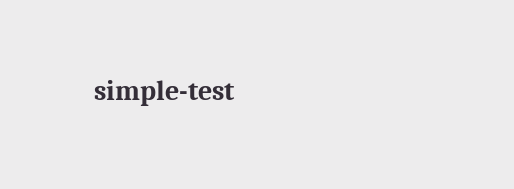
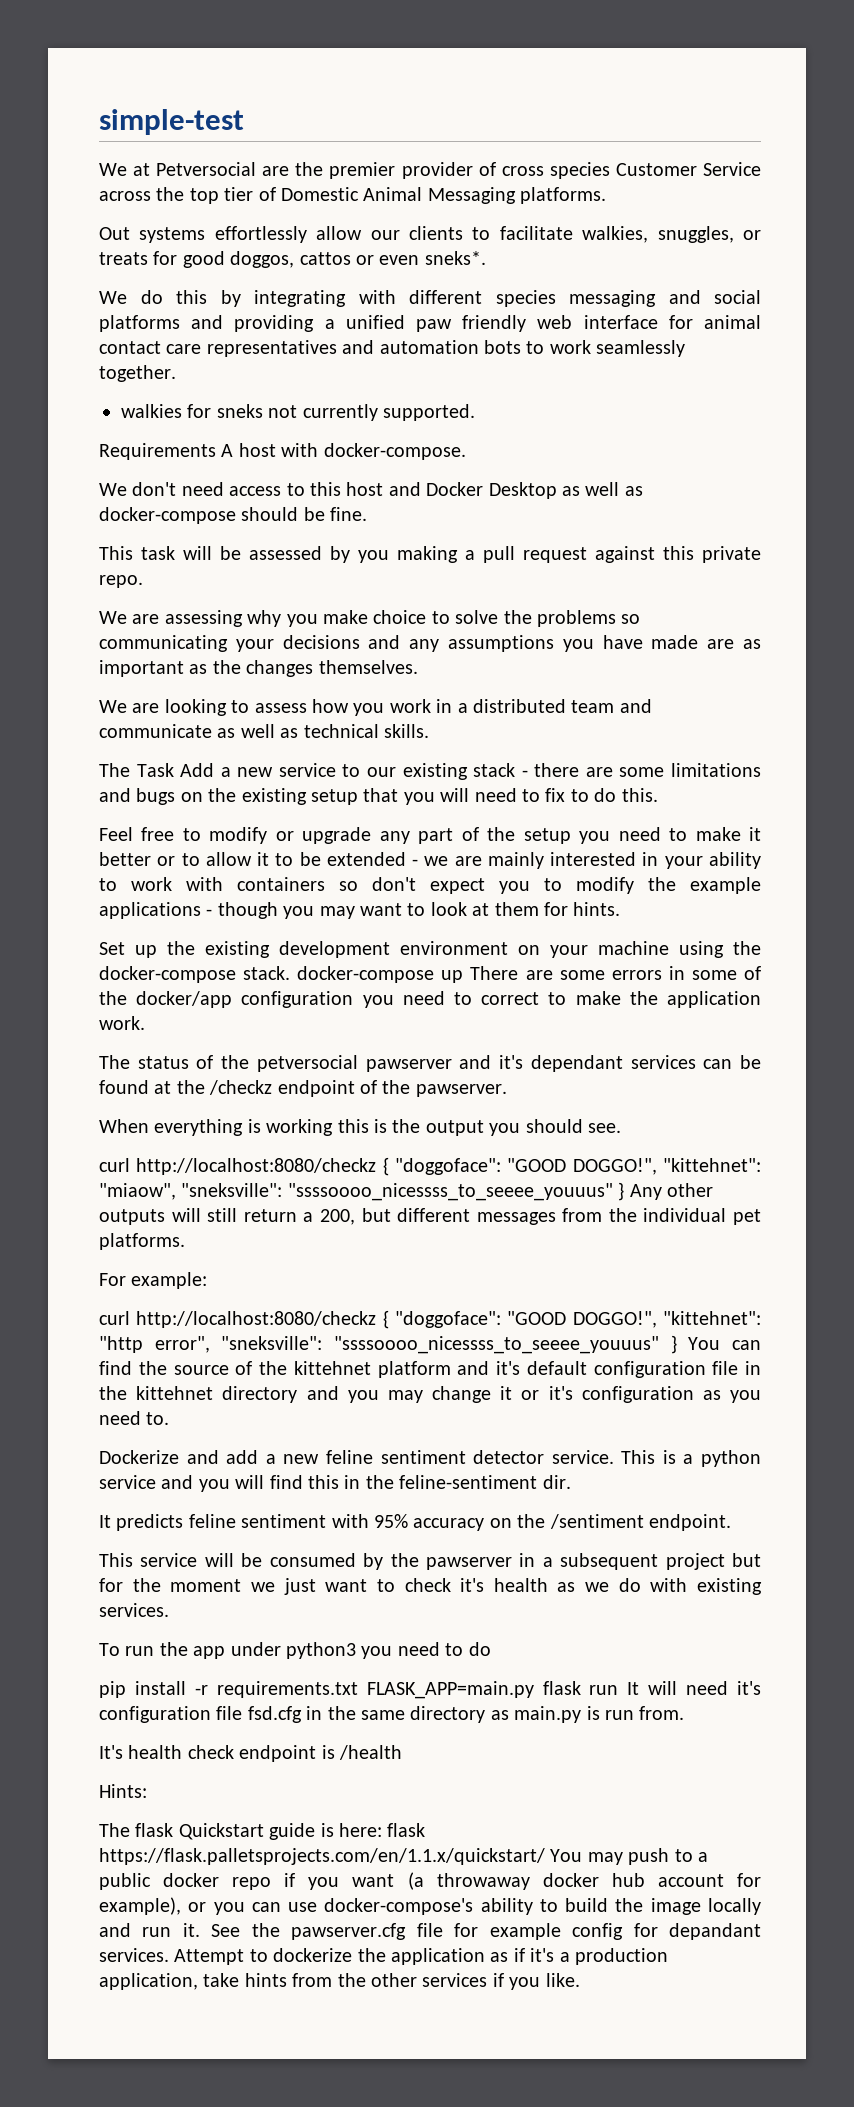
(235, 93) none -> [99,162,762,179] [99,187,607,204] [99,226,761,243] [99,251,486,268] [99,290,761,307] [99,315,761,332] [99,340,686,357] [99,365,176,382] [121,404,475,421] [99,443,466,460] [99,482,643,499] [99,507,368,524] [99,546,761,563] [99,575,143,588] [99,610,641,627] [99,635,761,652] [99,660,418,677] [99,699,652,716] [99,724,429,738] [99,763,761,780] [99,788,658,805] [99,827,761,844] [99,852,761,869] [99,877,761,894] [99,902,621,919] [99,941,761,958] [99,966,762,983] [99,991,761,1008] [99,1016,145,1030] [99,1055,762,1072] [99,1080,507,1097] [99,1119,621,1136] [99,1157,761,1176] [99,1182,713,1201] [99,1208,761,1225] [99,1233,185,1250] [99,1272,208,1289] [99,1310,761,1329] [99,1335,761,1354] [99,1361,761,1378] [99,1386,761,1403] [99,1411,170,1425] [99,1450,761,1467] [99,1475,571,1492] [99,1514,731,1531] [99,1553,761,1570] [99,1578,762,1595] [99,1603,169,1617] [99,1642,491,1659] [99,1681,761,1699] [99,1706,685,1723] [99,1745,402,1762] [99,1784,147,1798] [99,1823,426,1840] [99,1848,708,1865] [99,1872,762,1890] [99,1897,761,1915] [99,1923,761,1940] [99,1948,668,1965] [99,1973,580,1990] // We at Petversocial are the premier provider of cross species Customer Service across the top tier of Domestic Animal Messaging platforms. // Out systems effortlessly allow our clients to facilitate walkies, snuggles, or treats for good doggos, cattos or even sneks*. // We do this by integrating with different species messaging and social platforms and providing a unified paw friendly web interface for animal contact care representatives and automation bots to work seamlessly together. // walkies for sneks not currently supported. // Requirements A host with docker-compose. // We don't need access to this host and Docker Desktop as well as docker-compose should be fine. // This task will be assessed by you making a pull request against this private repo. // We are assessing why you make choice to solve the problems so communicating your decisions and any assumptions you have made are as important as the changes themselves. // We are looking to assess how you work in a distributed team and communicate as well as technical skills. // The Task Add a new service to our existing stack - there are some limitations and bugs on the existing setup that you will need to fix to do this. // Feel free to modify or upgrade any part of the setup you need to make it better or to allow it to be extended - we are mainly interested in your ability to work with containers so don't expect you to modify the example applications - though you may want to look at them for hints. // Set up the existing development environment on your machine using the docker-compose stack. docker-compose up There are some errors in some of the docker/app configuration you need to correct to make the application work. // The status of the petversocial pawserver and it's dependant services can be found at the /checkz endpoint of the pawserver. // When everything is working this is the output you should see. // curl http://localhost:8080/checkz { "doggoface": "GOOD DOGGO!", "kittehnet": "miaow", "sneksville": "ssssoooo_nicessss_to_seeee_youuus" } Any other outputs will still return a 200, but different messages from the individual pet platforms. // For example: // curl http://localhost:8080/checkz { "doggoface": "GOOD DOGGO!", "kittehnet": "http error", "sneksville": "ssssoooo_nicessss_to_seeee_youuus" } You can find the source of the kittehnet platform and it's default configuration file in the kittehnet directory and you may change it or it's configuration as you need to. // Dockerize and add a new feline sentiment detector service. This is a python service and you will find this in the feline-sentiment dir. // It predicts feline sentiment with 95% accuracy on the /sentiment endpoint. // This service will be consumed by the pawserver in a subsequent project but for the moment we just want to check it's health as we do with existing services. // To run the app under python3 you need to do // pip install -r requirements.txt FLASK_APP=main.py flask run It will need it's configuration file fsd.cfg in the same directory as main.py is run from. // It's health check endpoint is /health // Hints: // The flask Quickstart guide is here: flask https://flask.palletsprojects.com/en/1.1.x/quickstart/ You may push to a public docker repo if you want (a throwaway docker hub account for example), or you can use docker-compose's ability to build the image locally and run it. See the pawserver.cfg file for example config for depandant services. Attempt to dockerize the application as if it's a production application, take hints from the other services if you like.

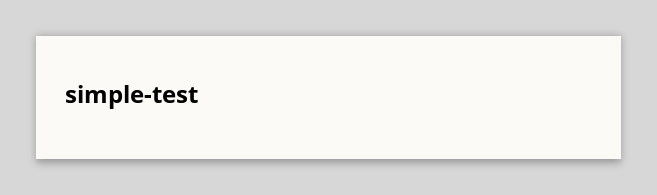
[99,162,762,179] [99,187,607,204] [99,226,761,243] [99,251,486,268] [99,290,761,307] [99,315,761,332] [99,340,686,357] [99,365,176,382] [121,404,475,421] [99,443,466,460] [99,482,643,499] [99,507,368,524] [99,546,761,563] [99,575,143,588] [99,610,641,627] [99,635,761,652] [99,660,418,677] [99,699,652,716] [99,724,429,738] [99,763,761,780] [99,788,658,805] [99,827,761,844] [99,852,761,869] [99,877,761,894] [99,902,621,919] [99,941,761,958] [99,966,762,983] [99,991,761,1008] [99,1016,145,1030] [99,1055,762,1072] [99,1080,507,1097] [99,1119,621,1136] [99,1157,761,1176] [99,1182,713,1201] [99,1208,761,1225] [99,1233,185,1250] [99,1272,208,1289] [99,1310,761,1329] [99,1335,761,1354] [99,1361,761,1378] [99,1386,761,1403] [99,1411,170,1425] [99,1450,761,1467] [99,1475,571,1492] [99,1514,731,1531] [99,1553,761,1570] [99,1578,762,1595] [99,1603,169,1617] [99,1642,491,1659] [99,1681,761,1699] [99,1706,685,1723] [99,1745,402,1762] [99,1784,147,1798] [99,1823,426,1840] [99,1848,708,1865] [99,1872,762,1890] [99,1897,761,1915] [99,1923,761,1940] [99,1948,668,1965] [99,1973,580,1990] // We at Petversocial are the premier provider of cross species Customer Service across the top tier of Domestic Animal Messaging platforms. // Out systems effortlessly allow our clients to facilitate walkies, snuggles, or treats for good doggos, cattos or even sneks*. // We do this by integrating with different species messaging and social platforms and providing a unified paw friendly web interface for animal contact care representatives and automation bots to work seamlessly together. // walkies for sneks not currently supported. // Requirements A host with docker-compose. // We don't need access to this host and Docker Desktop as well as docker-compose should be fine. // This task will be assessed by you making a pull request against this private repo. // We are assessing why you make choice to solve the problems so communicating your decisions and any assumptions you have made are as important as the changes themselves. // We are looking to assess how you work in a distributed team and communicate as well as technical skills. // The Task Add a new service to our existing stack - there are some limitations and bugs on the existing setup that you will need to fix to do this. // Feel free to modify or upgrade any part of the setup you need to make it better or to allow it to be extended - we are mainly interested in your ability to work with containers so don't expect you to modify the example applications - though you may want to look at them for hints. // Set up the existing development environment on your machine using the docker-compose stack. docker-compose up There are some errors in some of the docker/app configuration you need to correct to make the application work. // The status of the petversocial pawserver and it's dependant services can be found at the /checkz endpoint of the pawserver. // When everything is working this is the output you should see. // curl http://localhost:8080/checkz { "doggoface": "GOOD DOGGO!", "kittehnet": "miaow", "sneksville": "ssssoooo_nicessss_to_seeee_youuus" } Any other outputs will still return a 200, but different messages from the individual pet platforms. // For example: // curl http://localhost:8080/checkz { "doggoface": "GOOD DOGGO!", "kittehnet": "http error", "sneksville": "ssssoooo_nicessss_to_seeee_youuus" } You can find the source of the kittehnet platform and it's default configuration file in the kittehnet directory and you may change it or it's configuration as you need to. // Dockerize and add a new feline sentiment detector service. This is a python service and you will find this in the feline-sentiment dir. // It predicts feline sentiment with 95% accuracy on the /sentiment endpoint. // This service will be consumed by the pawserver in a subsequent project but for the moment we just want to check it's health as we do with existing services. // To run the app under python3 you need to do // pip install -r requirements.txt FLASK_APP=main.py flask run It will need it's configuration file fsd.cfg in the same directory as main.py is run from. // It's health check endpoint is /health // Hints: // The flask Quickstart guide is here: flask https://flask.palletsprojects.com/en/1.1.x/quickstart/ You may push to a public docker repo if you want (a throwaway docker hub account for example), or you can use docker-compose's ability to build the image locally and run it. See the pawserver.cfg file for example config for depandant services. Attempt to dockerize the application as if it's a production application, take hints from the other services if you like. -> (198, 97) none

